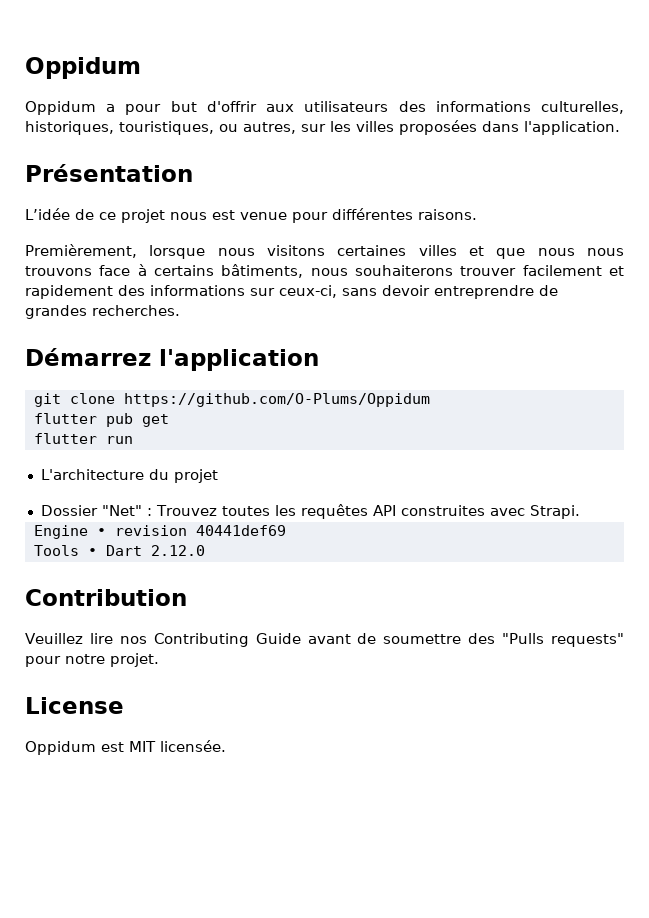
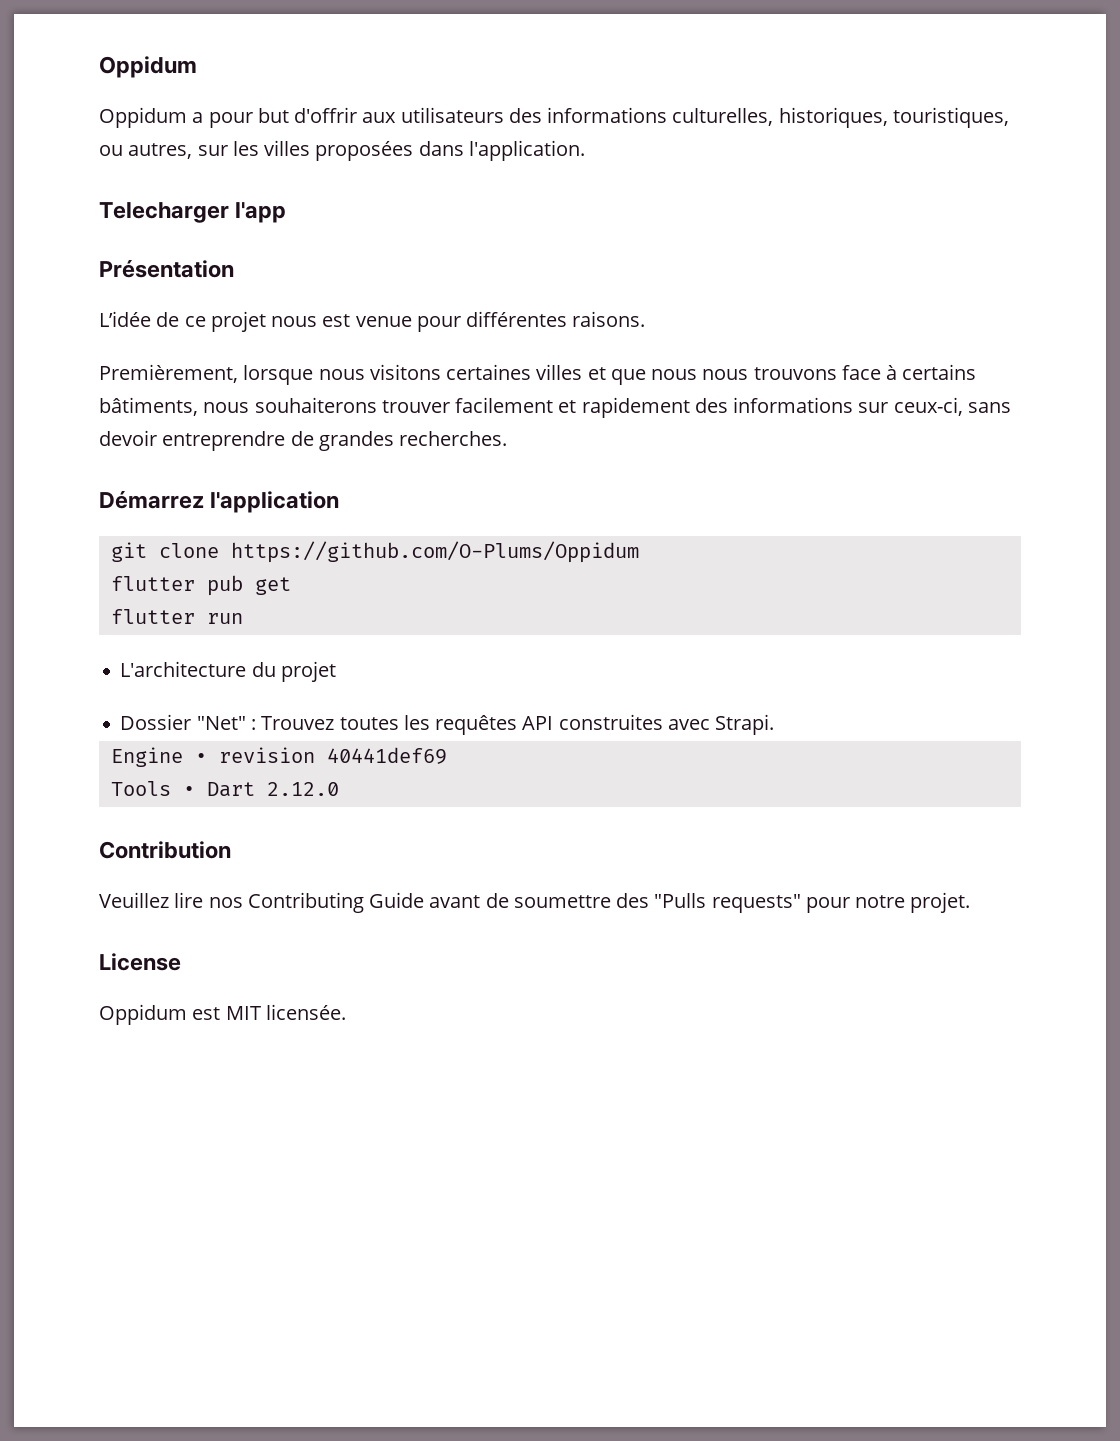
(620, 128) none -> [99,202,287,223] // Telecharger l'app

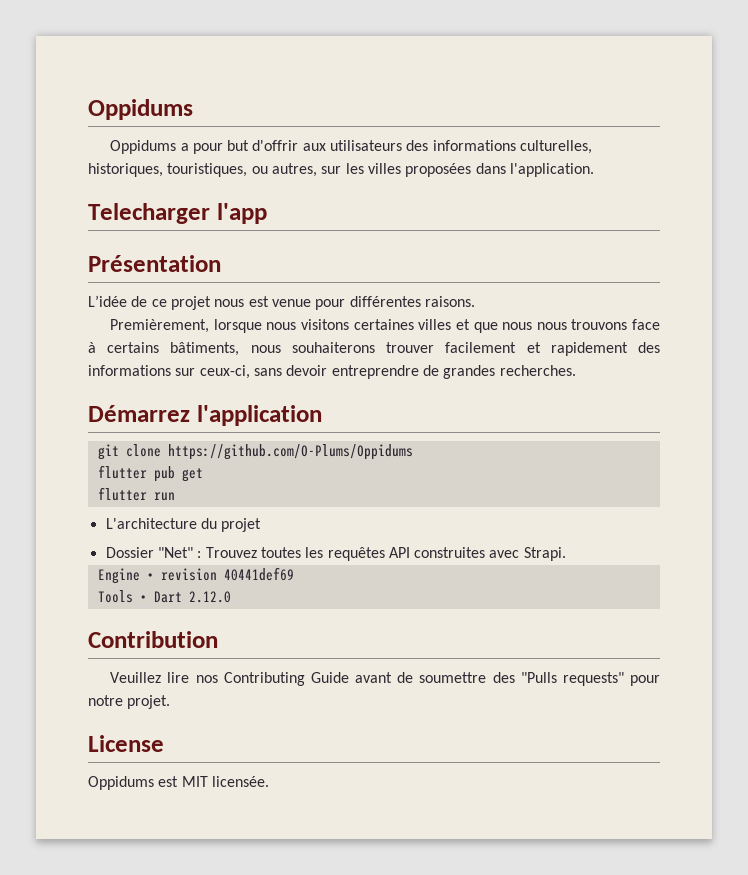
[99,56,197,78] [99,107,187,128] Oppidum // Oppidum -> [88,99,193,120] [110,140,177,154] Oppidums // Oppidums
[230,541,639,563] https://github.com/O-Plums/Oppidum -> [167,444,413,460] https://github.com/O-Plums/Oppidums
[99,1004,187,1025] Oppidum -> [88,776,154,790] Oppidums

